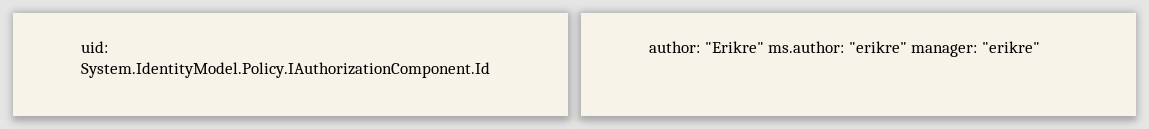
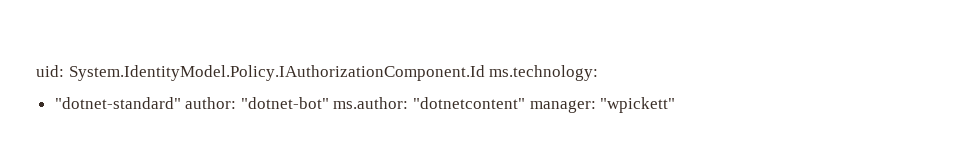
[649,41,1040,57] author: "Erikre" ms.author: "erikre" manager: "erikre" -> [489,65,599,81] [54,97,676,113] ms.technology: // "dotnet-standard" author: "dotnet-bot" ms.author: "dotnetcontent" manager: "wpickett"

